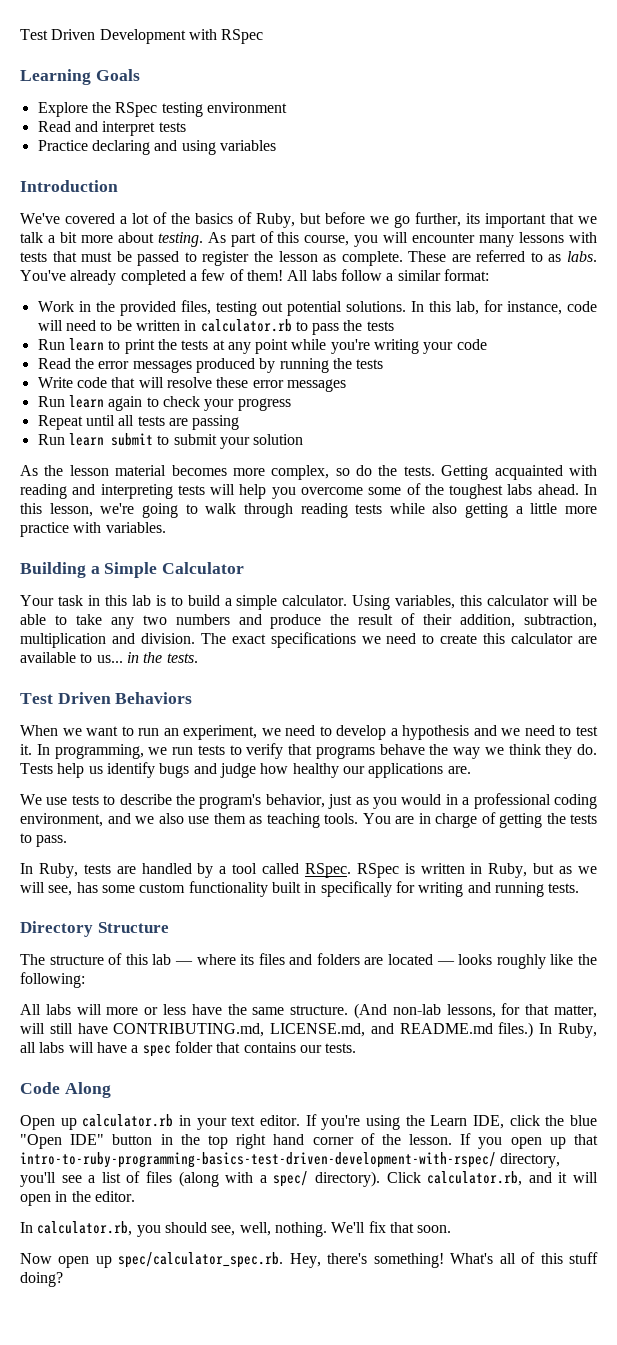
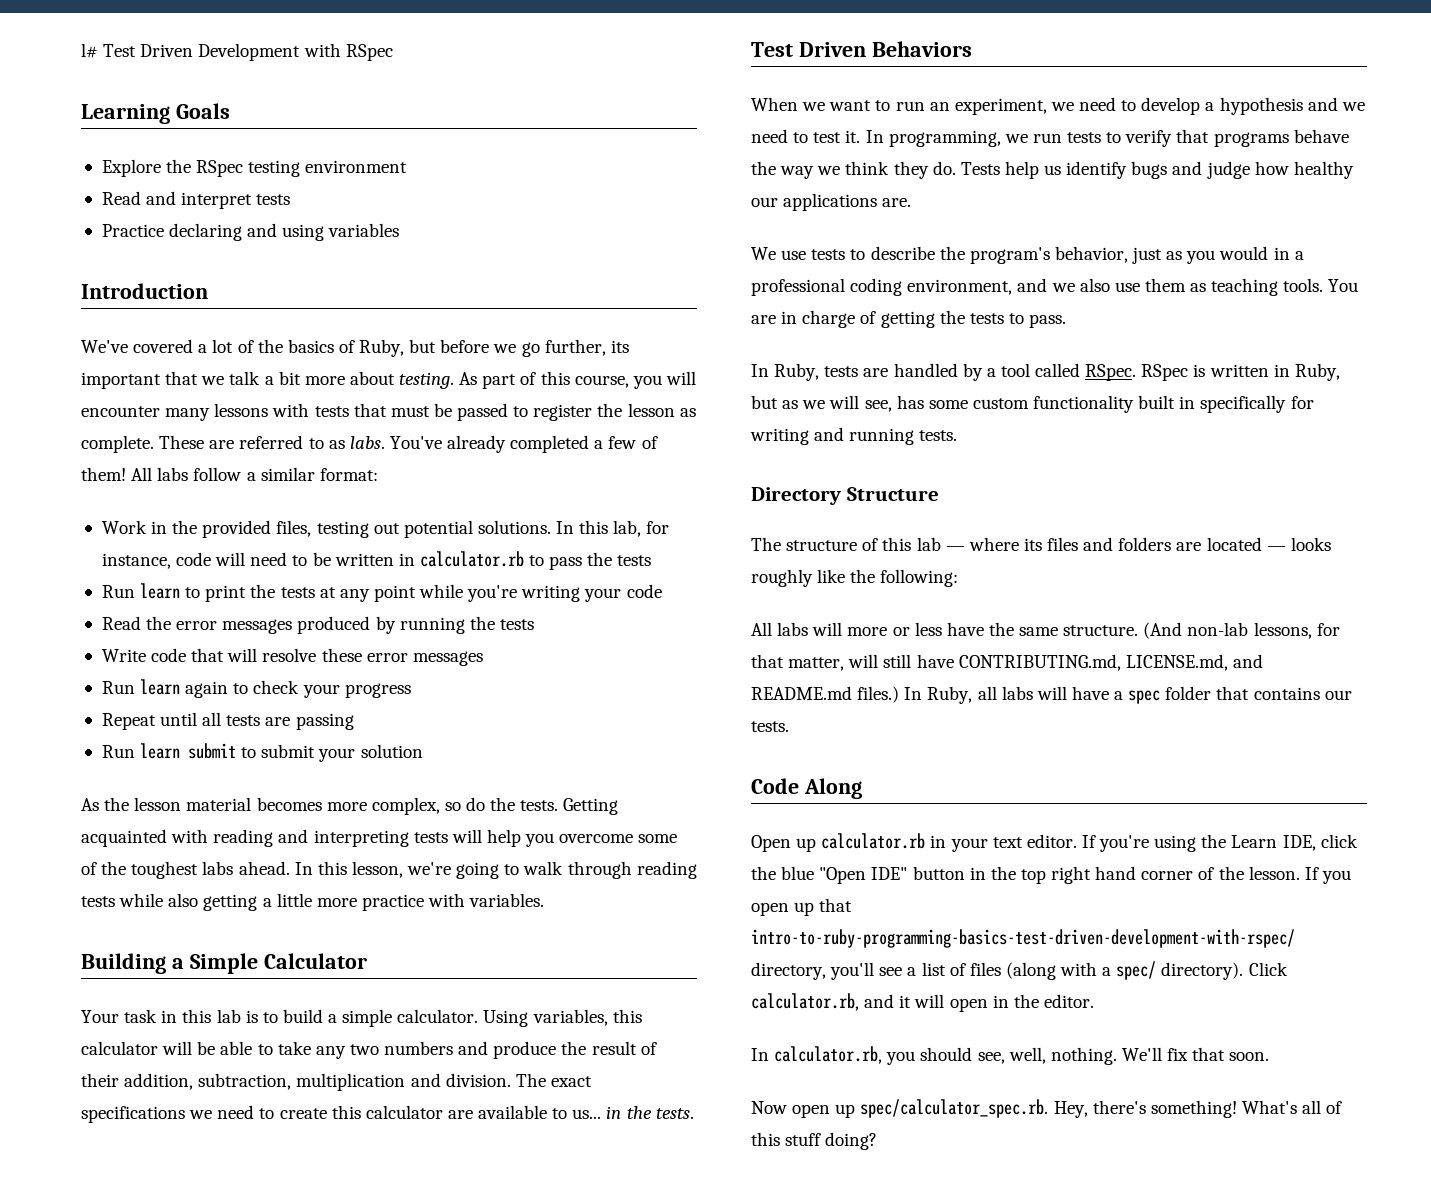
(20, 34) none -> [81,43,98,58] l#

